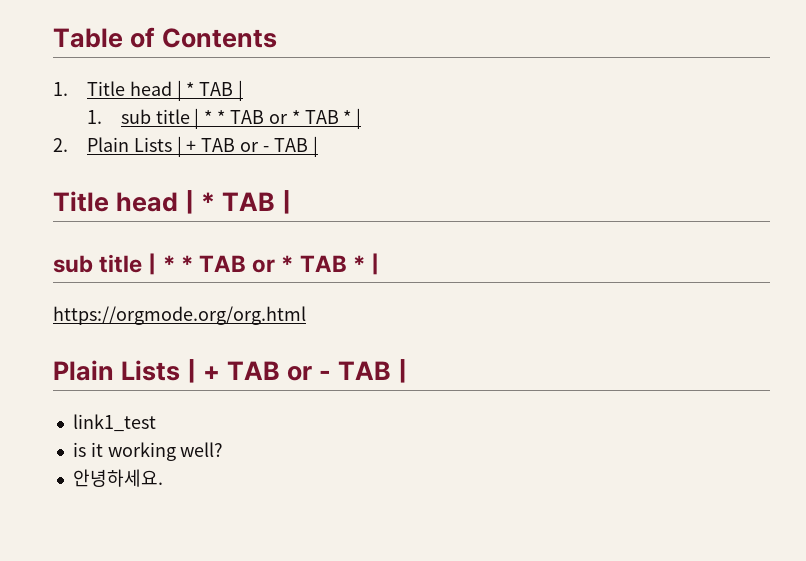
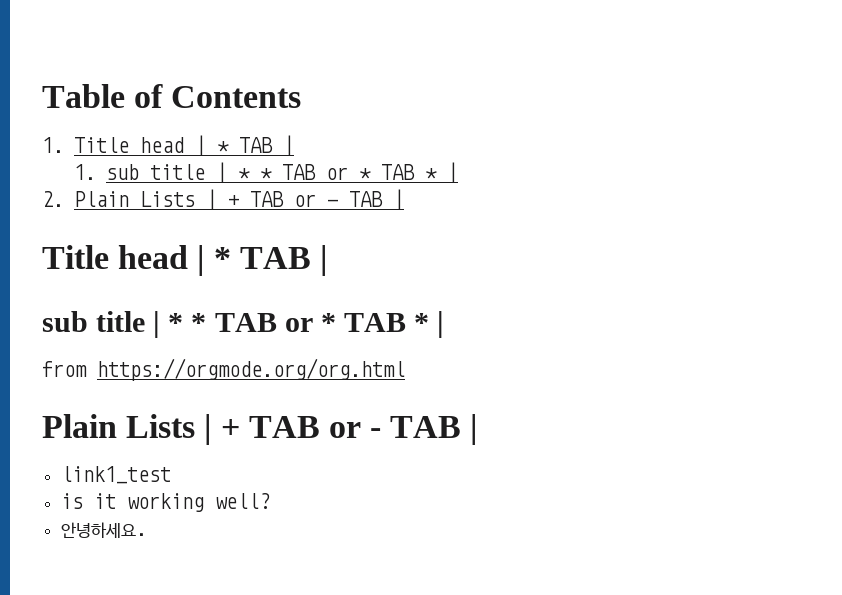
(380, 264) none -> [42,361,87,377] from

